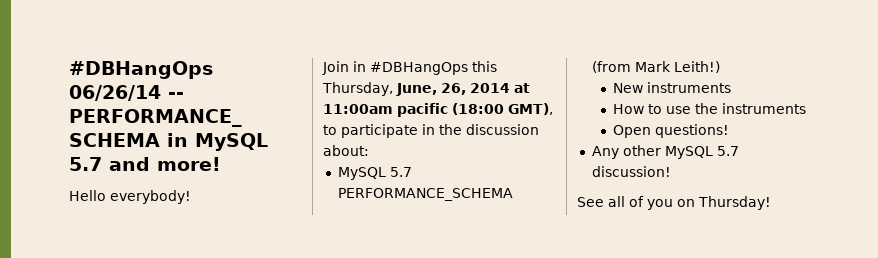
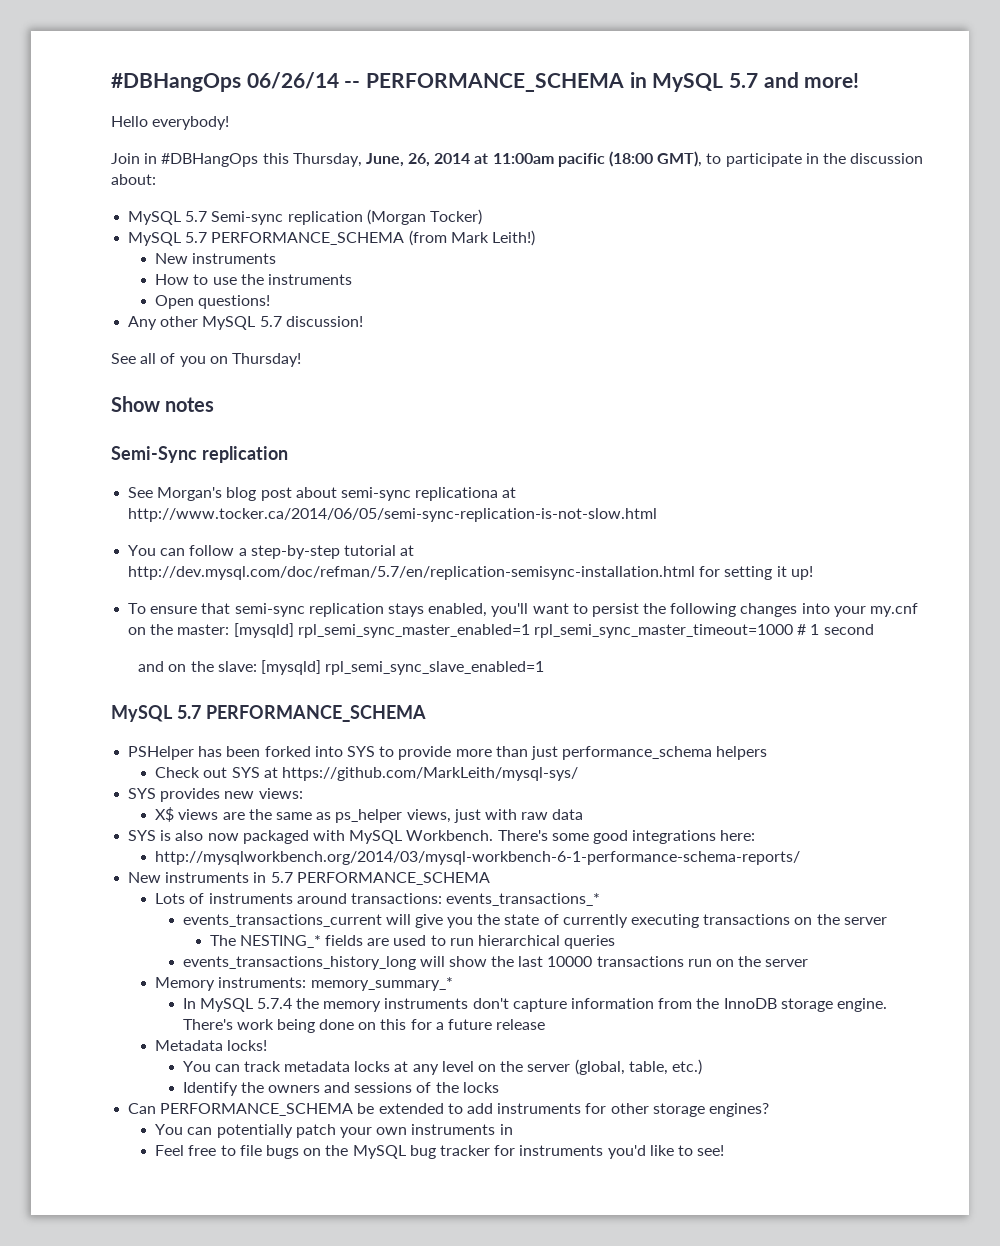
(369, 150) none -> [128,209,482,225] // MySQL 5.7 Semi-sync replication (Morgan Tocker)
(771, 203) none -> [111,396,215,412] [111,446,288,463] [128,487,517,501] [128,508,658,522] [128,545,415,559] [128,566,813,580] [128,603,919,617] [128,623,874,638] [138,660,545,675] [111,705,426,722] [128,746,768,760] [155,767,579,781] [128,788,303,802] [155,807,584,823] [128,830,756,844] [155,851,801,865] [128,872,490,885] [155,893,601,906] [182,914,887,928] [209,935,616,949] [182,956,809,970] [155,977,453,991] [182,998,887,1012] [182,1019,546,1033] [155,1040,268,1051] [182,1059,702,1075] [182,1082,499,1096] [128,1103,769,1117] [155,1124,513,1138] [155,1145,725,1159] // Show notes // Semi-Sync replication // See Morgan's blog post about semi-sync replicationa at http://www.tocker.ca/2014/06/05/semi-sync-replication-is-not-slow.html // You can follow a step-by-step tutorial at http://dev.mysql.com/doc/refman/5.7/en/replication-semisync-installation.html for setting it up! // To ensure that semi-sync replication stays enabled, you'll want to persist the following changes into your my.cnf on the master: [mysqld] rpl_semi_sync_master_enabled=1 rpl_semi_sync_master_timeout=1000 # 1 second // and on the slave: [mysqld] rpl_semi_sync_slave_enabled=1 // MySQL 5.7 PERFORMANCE_SCHEMA // PSHelper has been forked into SYS to provide more than just performance_schema helpers // Check out SYS at https://github.com/MarkLeith/mysql-sys/ // SYS provides new views: // X$ views are the same as ps_helper views, just with raw data // SYS is also now packaged with MySQL Workbench. There's some good integrations here: // http://mysqlworkbench.org/2014/03/mysql-workbench-6-1-performance-schema-reports/ // New instruments in 5.7 PERFORMANCE_SCHEMA // Lots of instruments around transactions: events_transactions_* // events_transactions_current will give you the state of currently executing transactions on the server // The NESTING_* fields are used to run hierarchical queries // events_transactions_history_long will show the last 10000 transactions run on the server // Memory instruments: memory_summary_* // In MySQL 5.7.4 the memory instruments don't capture information from the InnoDB storage engine. There's work being done on this for a future release // Metadata locks! // You can track metadata locks at any level on the server (global, table, etc.) // Identify the owners and sessions of the locks // Can PERFORMANCE_SCHEMA be extended to add instruments for other storage engines? // You can potentially patch your own instruments in // Feel free to file bugs on the MySQL bug tracker for instruments you'd like to see!

